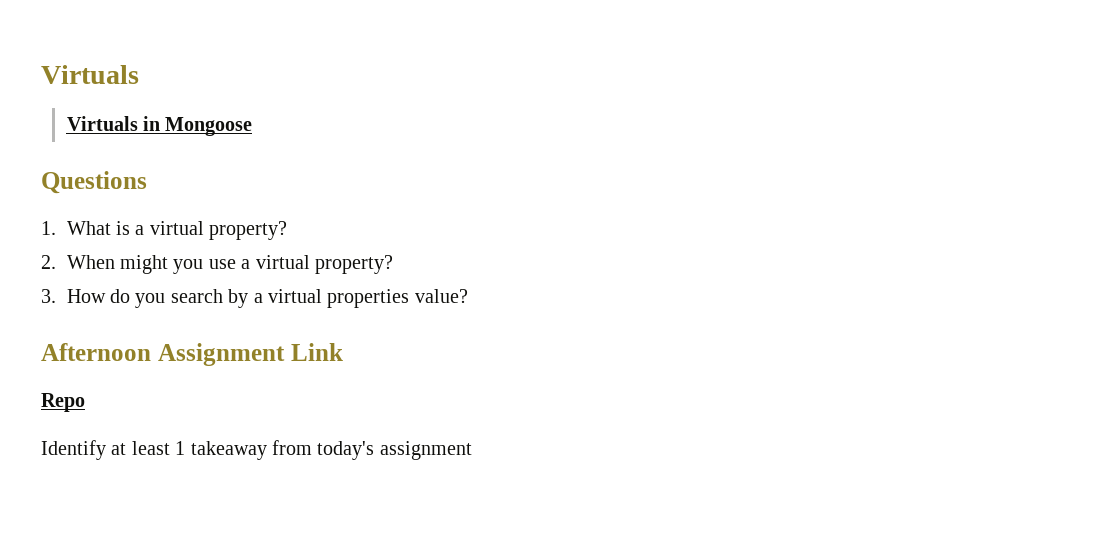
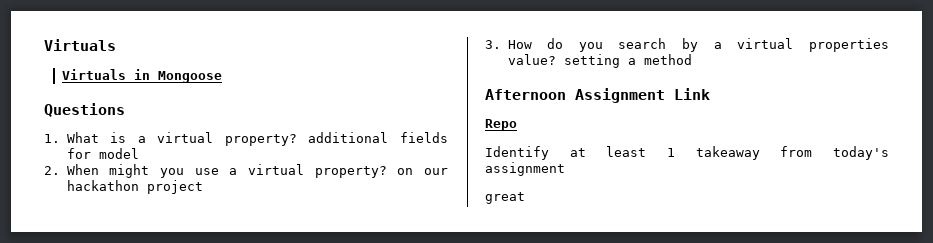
(288, 230) none -> [308,132,448,143] [66,148,139,159] additional fields for model
(393, 264) none -> [397,168,448,175] [66,180,203,194] on our hackathon project
(468, 296) none -> [563,54,692,68] setting a method
(472, 450) none -> [485,192,525,204] // great

